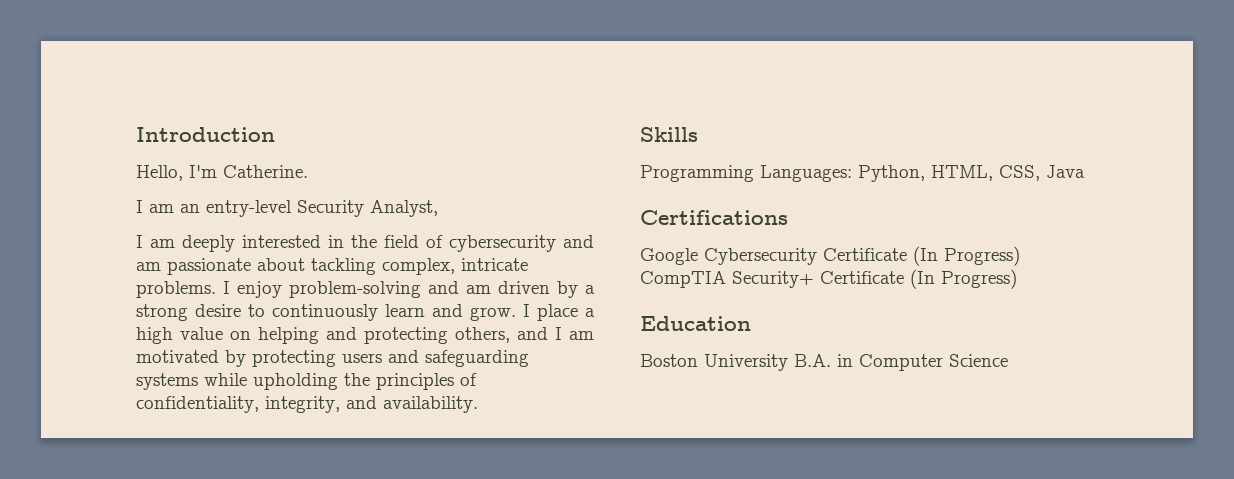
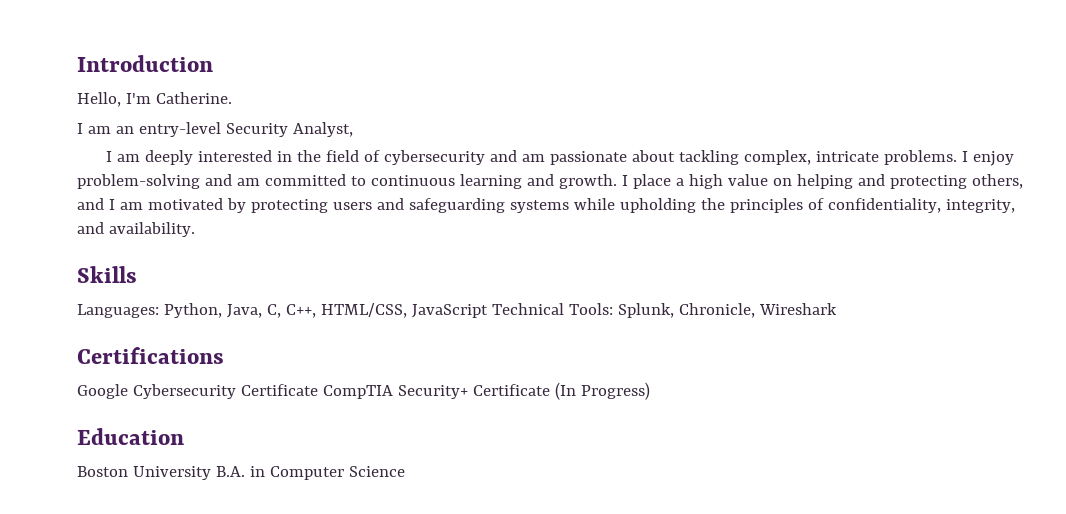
[498,281,595,298] [136,304,516,321] driven by a strong desire to continuously learn and grow. -> [264,174,617,189] committed to continuous learning and growth.
[640,165,754,182] Programming -> (137, 274) none
[931,165,1085,181] HTML, CSS, Java -> [226,303,837,318] Java, C, C++, HTML/CSS, JavaScript Technical Tools: Splunk, Chronicle, Wireshark
[913,246,1020,266] (In Progress) -> (318, 390) none

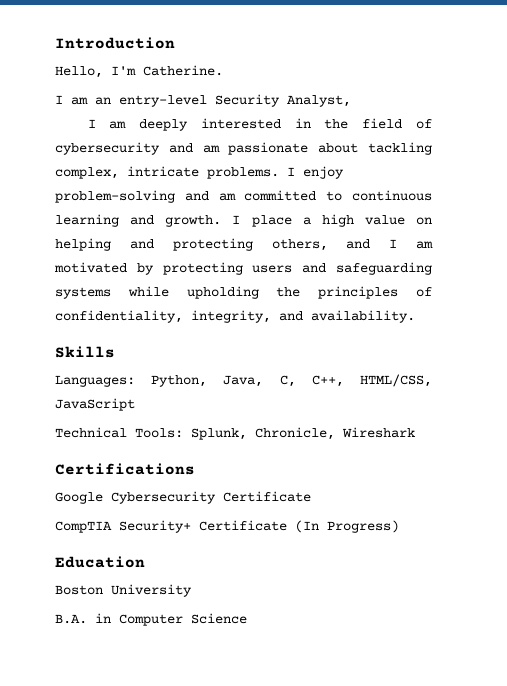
(488, 311) none -> (135, 404) //
(318, 390) none -> (311, 496) //
(211, 473) none -> (192, 590) //

